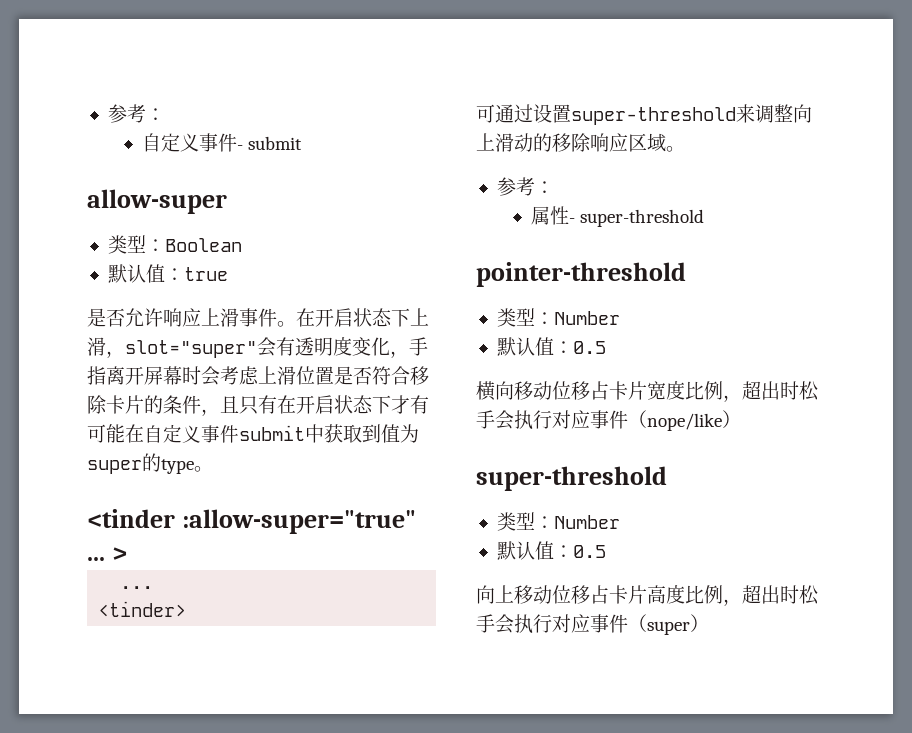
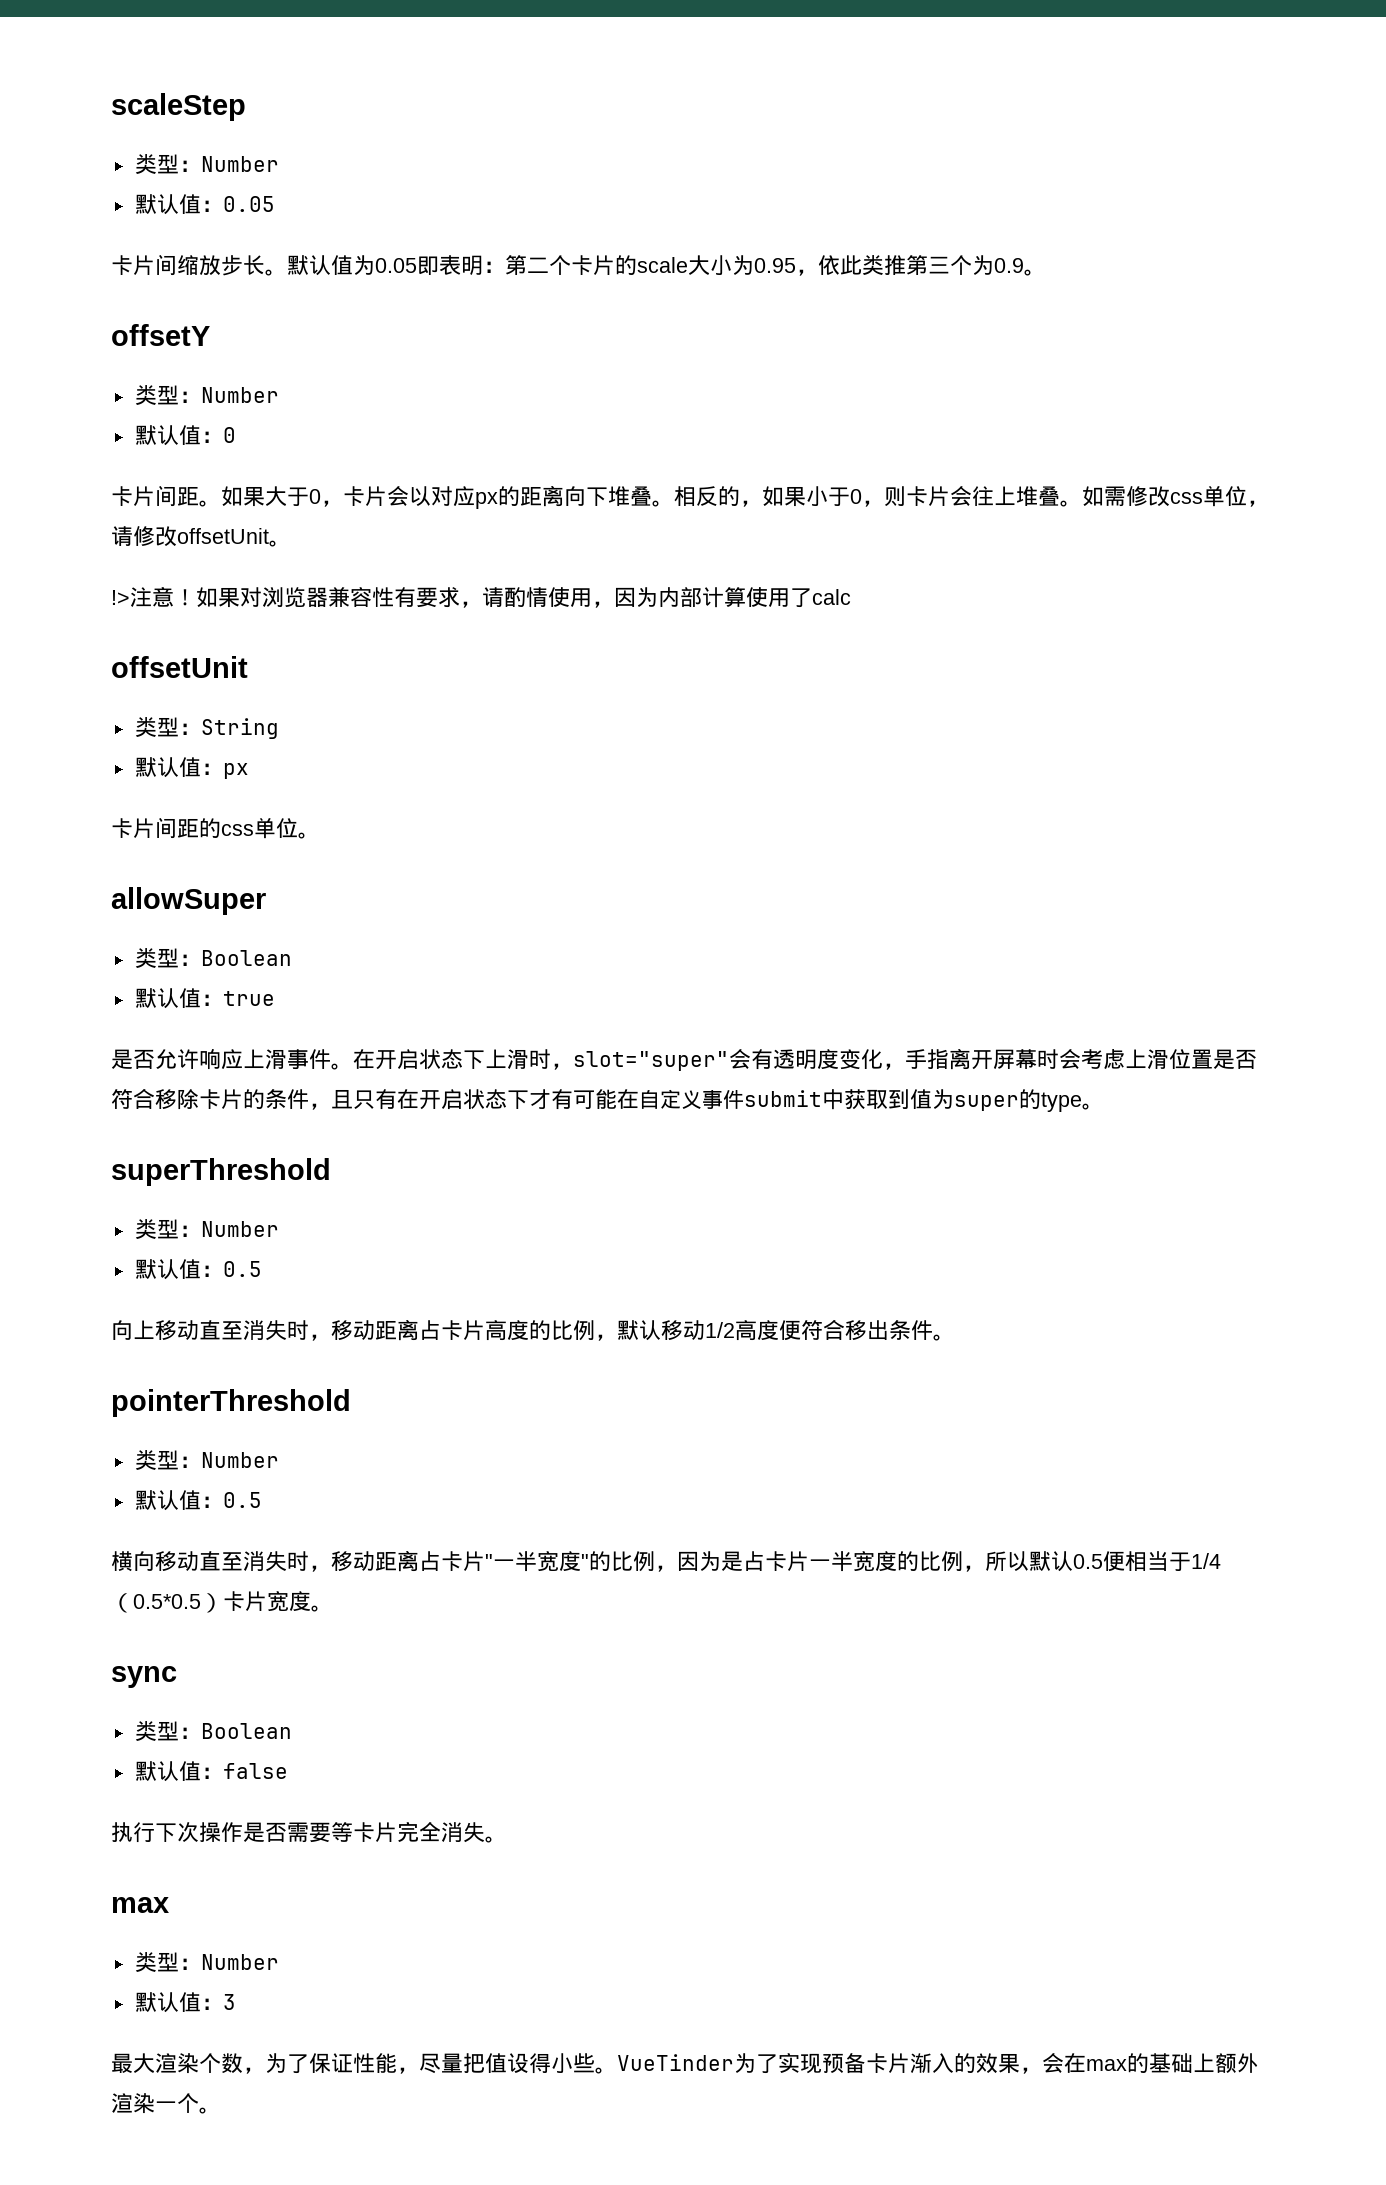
[107,104,165,123] [141,133,302,152] [87,189,227,214] 参考： // 自定义事件- submit // allow-super -> [111,93,246,121] [134,154,279,174] [134,194,275,215] [111,254,1046,276] [111,324,210,346] [134,385,279,405] [134,425,236,446] [111,485,1269,509] [111,526,291,547] [111,586,851,608] [111,656,248,678] [134,717,279,739] [134,757,249,779] [111,817,320,839] [111,887,266,915] scaleStep // 类型：Number // 默认值：0.05 // 卡片间缩放步长。默认值为0.05即表明：第二个卡片的scale大小为0.95，依此类推第三个为0.9。 // offsetY // 类型：Number // 默认值：0 // 卡片间距。如果大于0，卡片会以对应px的距离向下堆叠。相反的，如果小于0，则卡片会往上堆叠。如需修改css单位，请修改offsetUnit。 // !>注意！如果对浏览器兼容性有要求，请酌情使用，因为内部计算使用了calc // offsetUnit // 类型：String // 默认值：px // 卡片间距的css单位。 // allowSuper
(106, 346) none -> [529,1049,551,1069] 时
[87,509,416,534] [87,547,127,561] [120,586,154,589] [98,601,187,617] [476,104,812,125] [476,133,685,152] [496,177,554,196] [530,206,704,227] [476,262,686,287] <tinder :allow-super="true" ... > // ... // <tinder> // 可通过设置super-threshold来调整向上滑动的移除响应区域。 // 参考： // 属性- super-threshold // pointer-threshold -> [111,1158,331,1186] [134,1219,279,1239] [134,1259,262,1280] [111,1319,955,1341] [111,1389,351,1417] superThreshold // 类型：Number // 默认值：0.5 // 向上移动直至消失时，移动距离占卡片高度的比例，默认移动1/2高度便符合移出条件。 // pointerThreshold
[552,381,819,402] [476,410,741,431] [476,466,667,491] [496,512,620,531] [496,541,606,560] [476,585,819,606] [476,614,709,635] 位移占卡片宽度比例，超出时松手会执行对应事件（nope/like） // super-threshold // 类型：Number // 默认值：0.5 // 向上移动位移占卡片高度比例，超出时松手会执行对应事件（super） -> [199,1550,1221,1572] [111,1591,333,1613] [111,1666,177,1688] [134,1721,292,1741] [134,1761,288,1782] [111,1821,507,1843] [111,1897,169,1913] [134,1952,279,1972] [134,1992,236,2013] [111,2053,1259,2074] [111,2093,221,2114] 直至消失时，移动距离占卡片"一半宽度"的比例，因为是占卡片一半宽度的比例，所以默认0.5便相当于1/4（0.5*0.5）卡片宽度。 // sync // 类型：Boolean // 默认值：false // 执行下次操作是否需要等卡片完全消失。 // max // 类型：Number // 默认值：3 // 最大渲染个数，为了保证性能，尽量把值设得小些。VueTinder为了实现预备卡片渐入的效果，会在max的基础上额外渲染一个。

